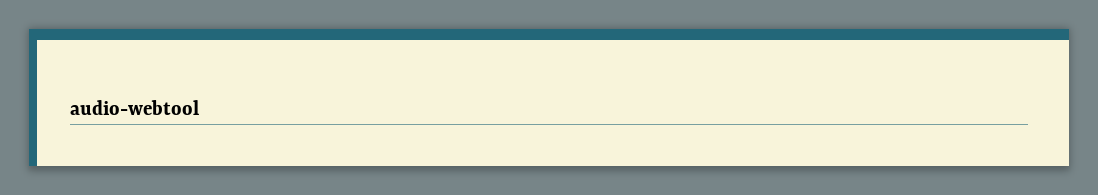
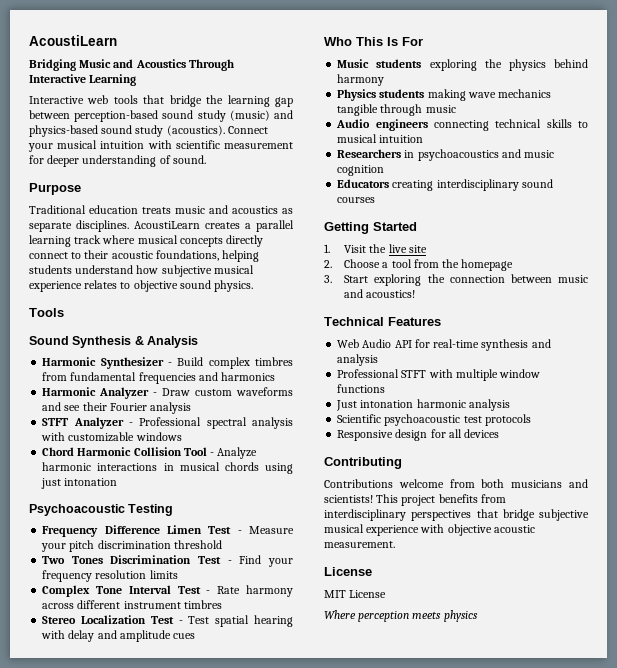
[70,100,199,115] audio-webtool -> [29,35,117,46] [29,59,234,71] [29,74,137,86] [29,95,293,107] [29,110,293,122] [29,125,268,137] [28,140,293,152] [29,155,206,167] [29,183,81,195] [29,205,293,214] [29,220,294,232] [29,235,264,247] [29,250,260,262] [29,265,254,277] [29,280,254,292] [29,308,64,317] [29,336,199,348] [42,357,294,369] [42,372,276,384] [42,387,293,399] [42,402,192,414] [42,417,293,429] [41,432,182,442] [42,447,258,459] [42,462,293,474] [41,478,118,489] [29,504,174,516] [42,525,295,537] [41,540,222,552] [42,555,293,567] [42,570,178,582] [42,585,294,597] [42,600,222,609] [42,615,294,627] [41,630,196,642] [324,37,423,46] [337,59,588,71] [337,74,385,86] [337,89,552,101] [337,104,456,116] [336,119,588,131] [337,134,424,143] [337,149,555,161] [337,165,385,176] [337,179,553,191] [337,197,376,203] [324,222,417,234] [324,244,427,253] [324,259,514,271] [324,274,588,286] [344,289,416,298] [324,317,441,326] [337,339,551,351] [337,354,379,366] [337,369,541,381] [337,384,386,393] [336,399,510,411] [337,414,531,426] [337,429,500,441] [324,457,402,469] [324,479,588,488] [324,494,506,506] [324,509,589,521] [324,524,535,536] [324,541,395,548] [324,567,372,576] [324,590,387,598] [324,610,478,622] AcoustiLearn // Bridging Music and Acoustics Through Interactive Learning // Interactive web tools that bridge the learning gap between perception-based sound study (music) and physics-based sound study (acoustics). Connect your musical intuition with scientific measurement for deeper understanding of sound. // Purpose // Traditional education treats music and acoustics as separate disciplines. AcoustiLearn creates a parallel learning track where musical concepts directly connect to their acoustic foundations, helping students understand how subjective musical experience relates to objective sound physics. // Tools // Sound Synthesis & Analysis // Harmonic Synthesizer - Build complex timbres from fundamental frequencies and harmonics // Harmonic Analyzer - Draw custom waveforms and see their Fourier analysis // STFT Analyzer - Professional spectral analysis with customizable windows // Chord Harmonic Collision Tool - Analyze harmonic interactions in musical chords using just intonation // Psychoacoustic Testing // Frequency Difference Limen Test - Measure your pitch discrimination threshold // Two Tones Discrimination Test - Find your frequency resolution limits // Complex Tone Interval Test - Rate harmony across different instrument timbres // Stereo Localization Test - Test spatial hearing with delay and amplitude cues // Who This Is For // Music students exploring the physics behind harmony // Physics students making wave mechanics tangible through music // Audio engineers connecting technical skills to musical intuition // Researchers in psychoacoustics and music cognition // Educators creating interdisciplinary sound courses // Getting Started // 1. Visit the live site // 2. Choose a tool from the homepage // 3. Start exploring the connection between music and acoustics! // Technical Features // Web Audio API for real-time synthesis and analysis // Professional STFT with multiple window functions // Just intonation harmonic analysis // Scientific psychoacoustic test protocols // Responsive design for all devices // Contributing // Contributions welcome from both musicians and scientists! This project benefits from interdisciplinary perspectives that bridge subjective musical experience with objective acoustic measurement. // License // MIT License // Where perception meets physics

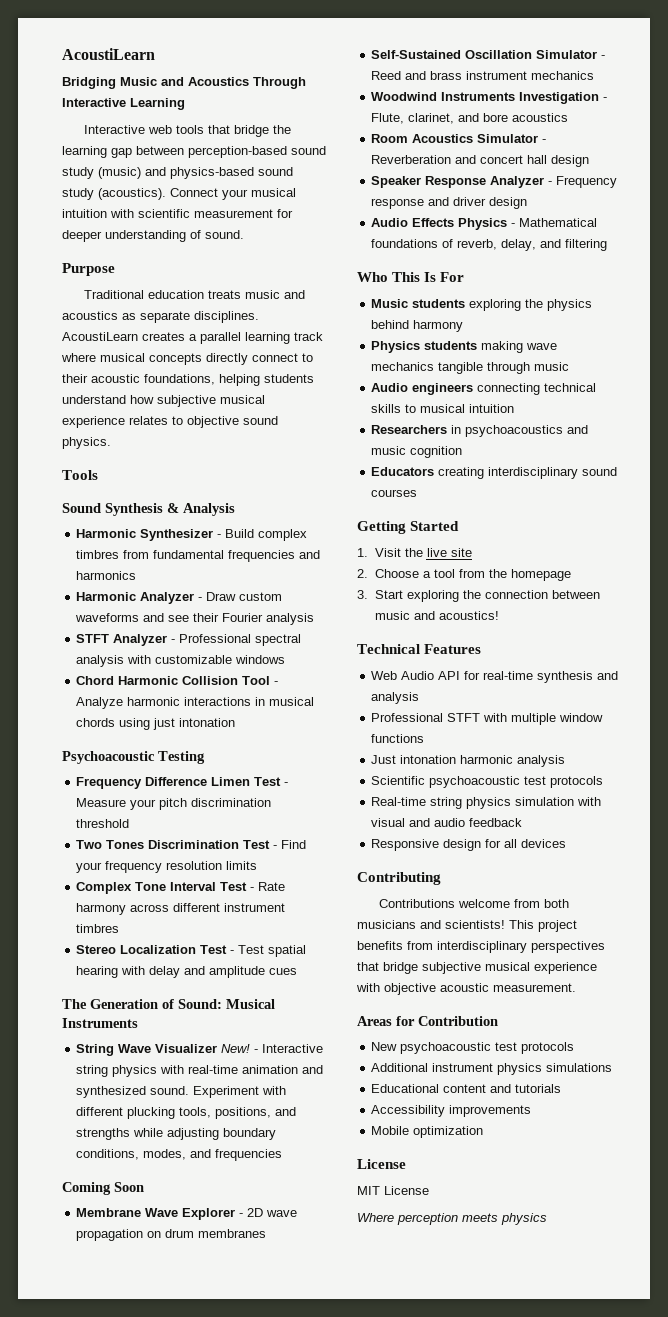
(196, 636) none -> [62,999,275,1009] [62,1018,138,1028] [76,1044,324,1056] [76,1065,324,1077] [76,1086,287,1098] [76,1107,297,1119] [76,1128,277,1140] [76,1149,283,1161] [62,1182,144,1195] [76,1208,298,1220] [76,1229,267,1241] [371,50,606,59] [371,71,595,80] [371,92,608,104] [371,113,569,124] [371,134,547,143] [371,155,590,167] [371,176,618,188] [371,197,528,209] [371,218,598,230] [371,239,608,251] // The Generation of Sound: Musical Instruments // String Wave Visualizer New! - Interactive string physics with real-time animation and synthesized sound. Experiment with different plucking tools, positions, and strengths while adjusting boundary conditions, modes, and frequencies // Coming Soon // Membrane Wave Explorer - 2D wave propagation on drum membranes // Self-Sustained Oscillation Simulator - Reed and brass instrument mechanics // Woodwind Instruments Investigation - Flute, clarinet, and bore acoustics // Room Acoustics Simulator - Reverberation and concert hall design // Speaker Response Analyzer - Frequency response and driver design // Audio Effects Physics - Mathematical foundations of reverb, delay, and filtering
(531, 420) none -> [371,797,602,809] [371,818,523,827] // Real-time string physics simulation with visual and audio feedback
(395, 544) none -> [357,1016,498,1026] [371,1042,575,1054] [371,1063,613,1075] [371,1084,562,1093] [371,1105,532,1117] [371,1126,484,1138] // Areas for Contribution // New psychoacoustic test protocols // Additional instrument physics simulations // Educational content and tutorials // Accessibility improvements // Mobile optimization

